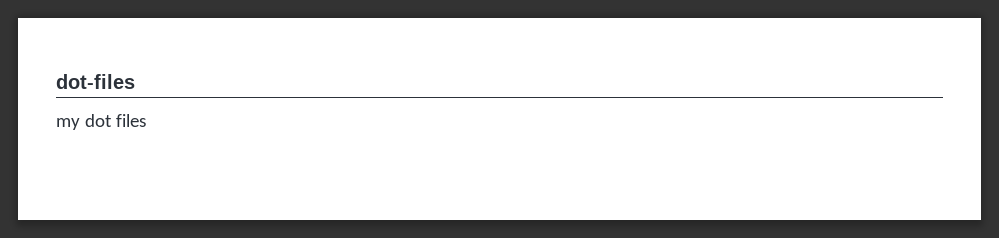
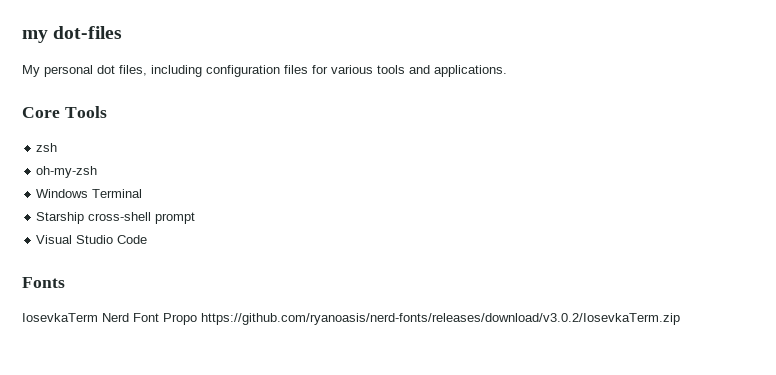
(56, 81) none -> [22,30,48,43] my
[56,114,146,130] my dot files -> [22,65,507,77] [22,106,107,118] [36,143,58,152] [36,166,98,178] [36,189,143,198] [36,212,196,224] [36,235,148,244] [22,277,65,288] [22,313,680,325] My personal dot files, including configuration files for various tools and applications. // Core Tools // zsh // oh-my-zsh // Windows Terminal // Starship cross-shell prompt // Visual Studio Code // Fonts // IosevkaTerm Nerd Font Propo https://github.com/ryanoasis/nerd-fonts/releases/download/v3.0.2/IosevkaTerm.zip

